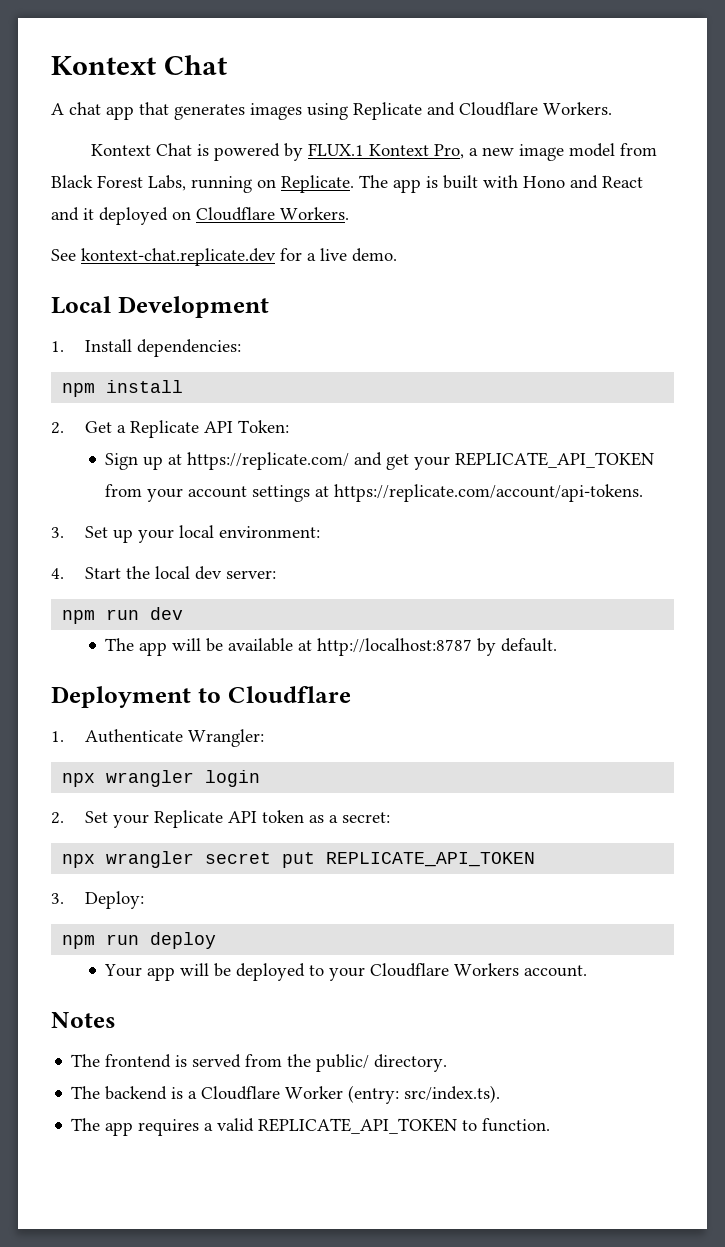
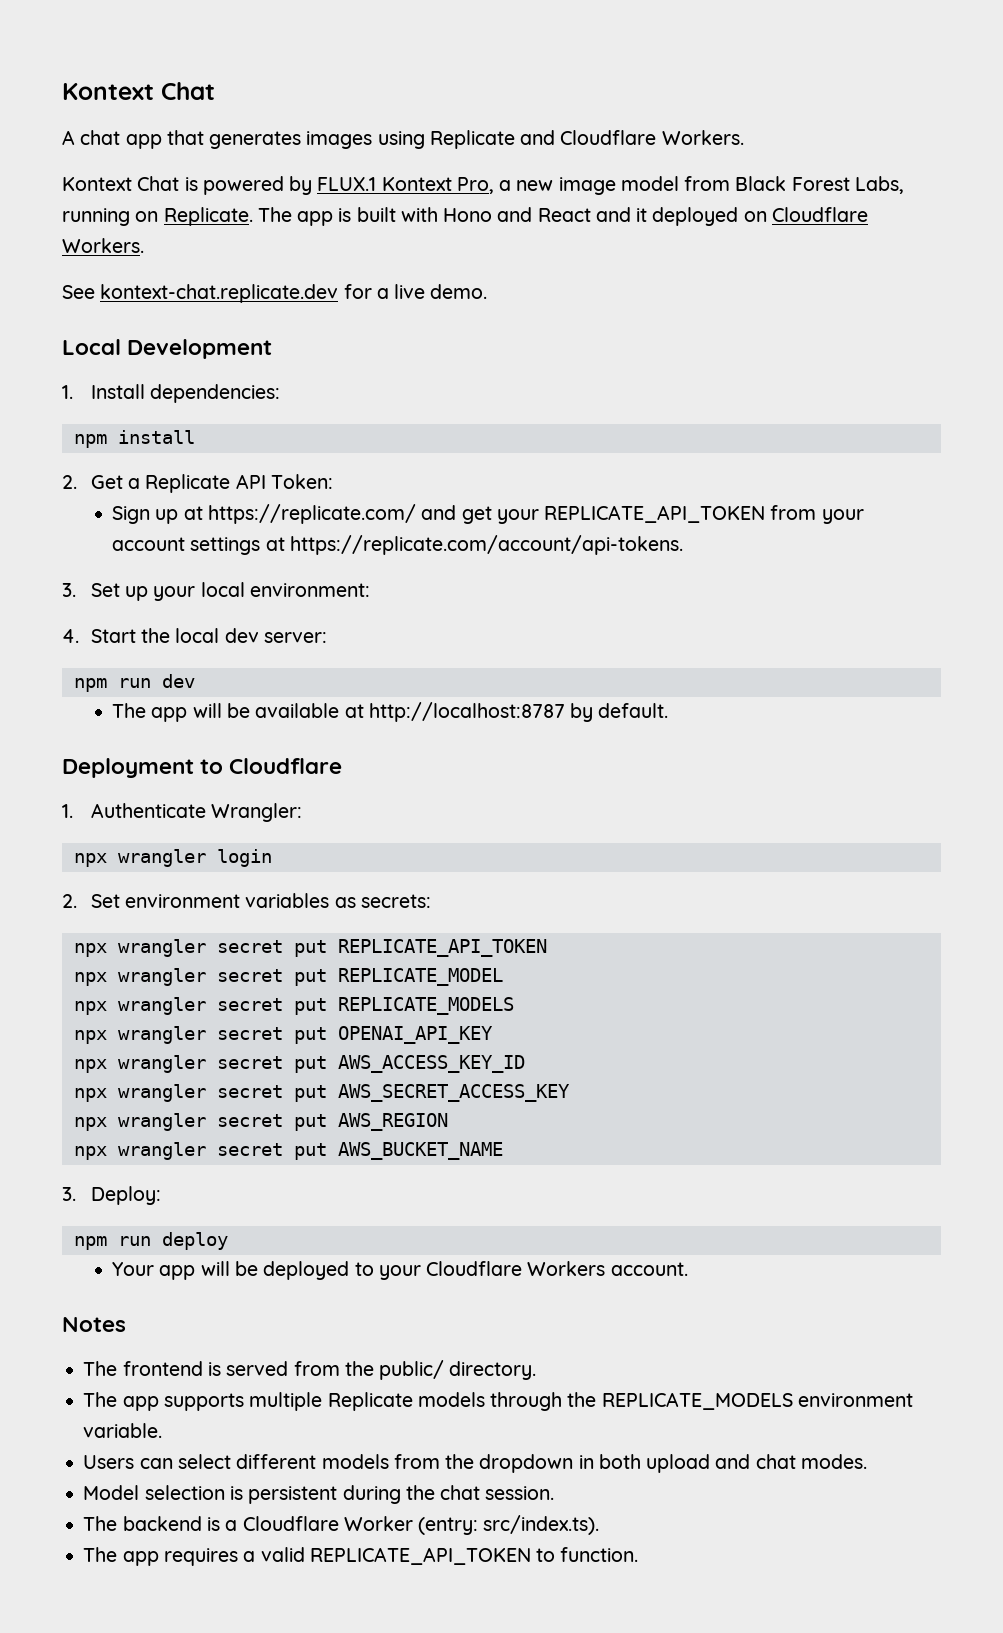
[113,810,391,828] your Replicate API token as a secret: -> [125,893,431,908] environment variables as secrets:
(536, 859) none -> [73,968,503,986] [73,997,514,1015] [73,1026,493,1044] [73,1055,525,1073] [73,1084,570,1102] [73,1113,448,1131] [73,1142,503,1160] // npx wrangler secret put REPLICATE_MODEL // npx wrangler secret put REPLICATE_MODELS // npx wrangler secret put OPENAI_API_KEY // npx wrangler secret put AWS_ACCESS_KEY_ID // npx wrangler secret put AWS_SECRET_ACCESS_KEY // npx wrangler secret put AWS_REGION // npx wrangler secret put AWS_BUCKET_NAME
(448, 1063) none -> [83,1392,913,1411] [83,1423,163,1438] [83,1454,867,1473] [83,1485,555,1504] // The app supports multiple Replicate models through the REPLICATE_MODELS environment variable. // Users can select different models from the dropdown in both upload and chat modes. // Model selection is persistent during the chat session.

